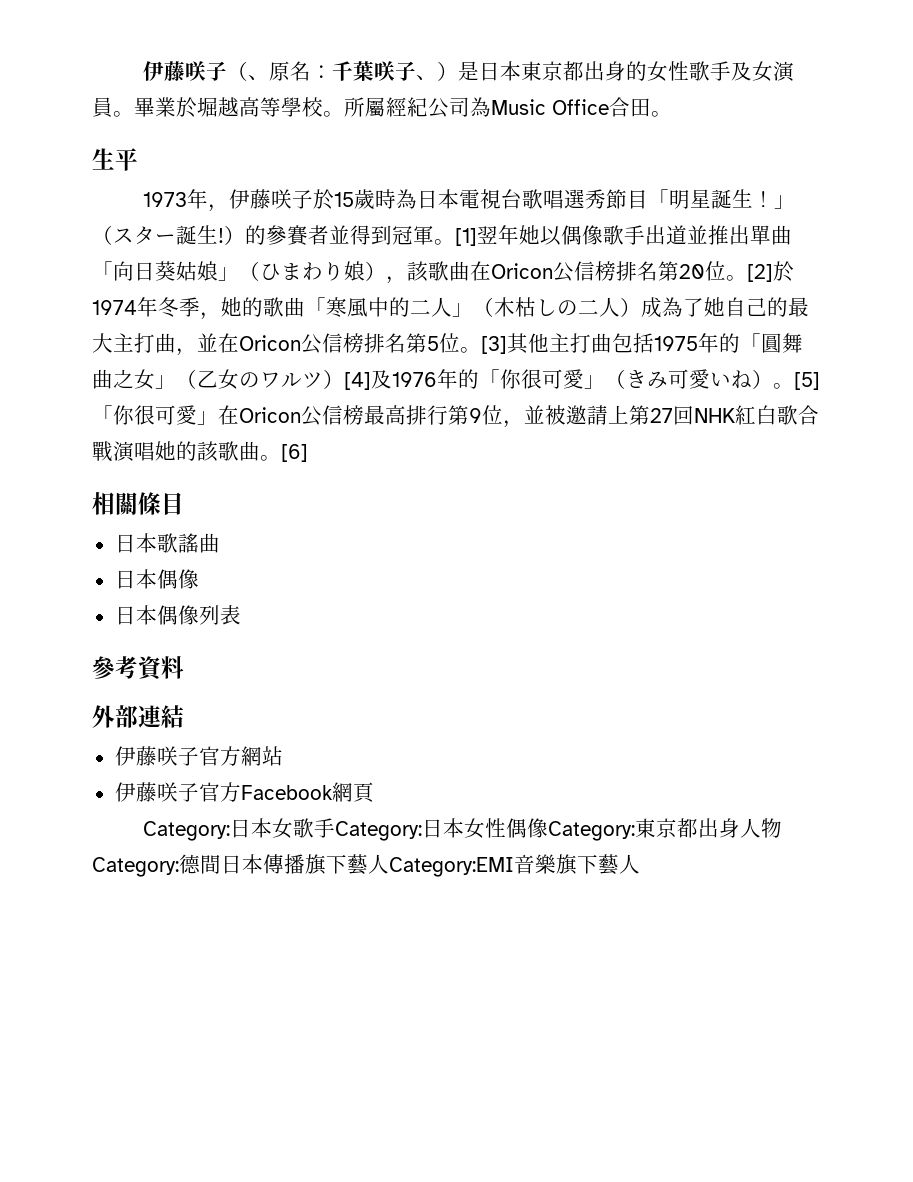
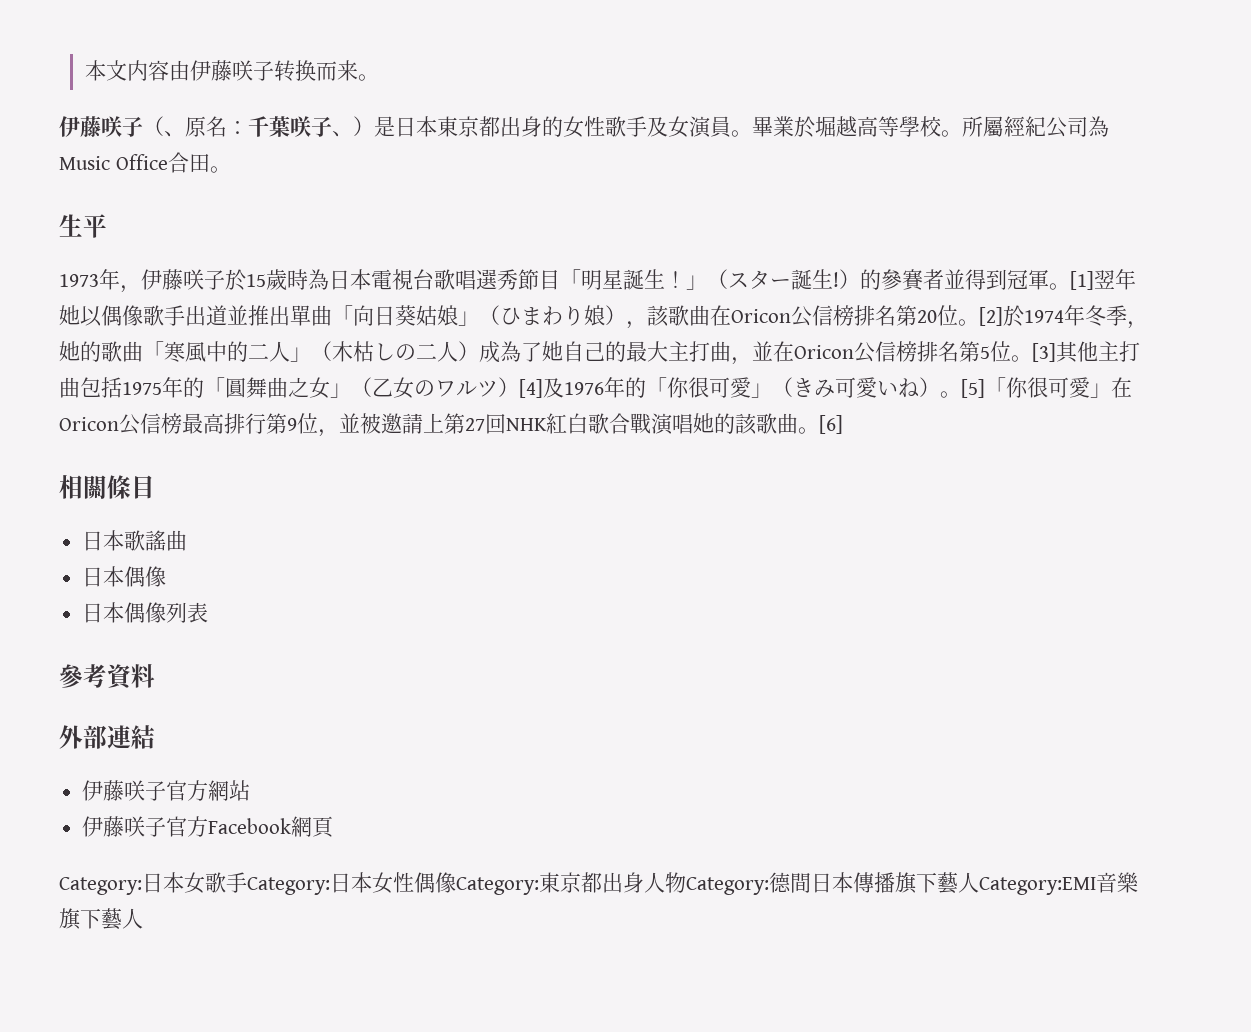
(142, 71) none -> [84,60,379,82] 本文内容由伊藤咲子转换而来。 //

